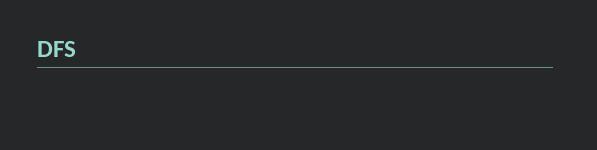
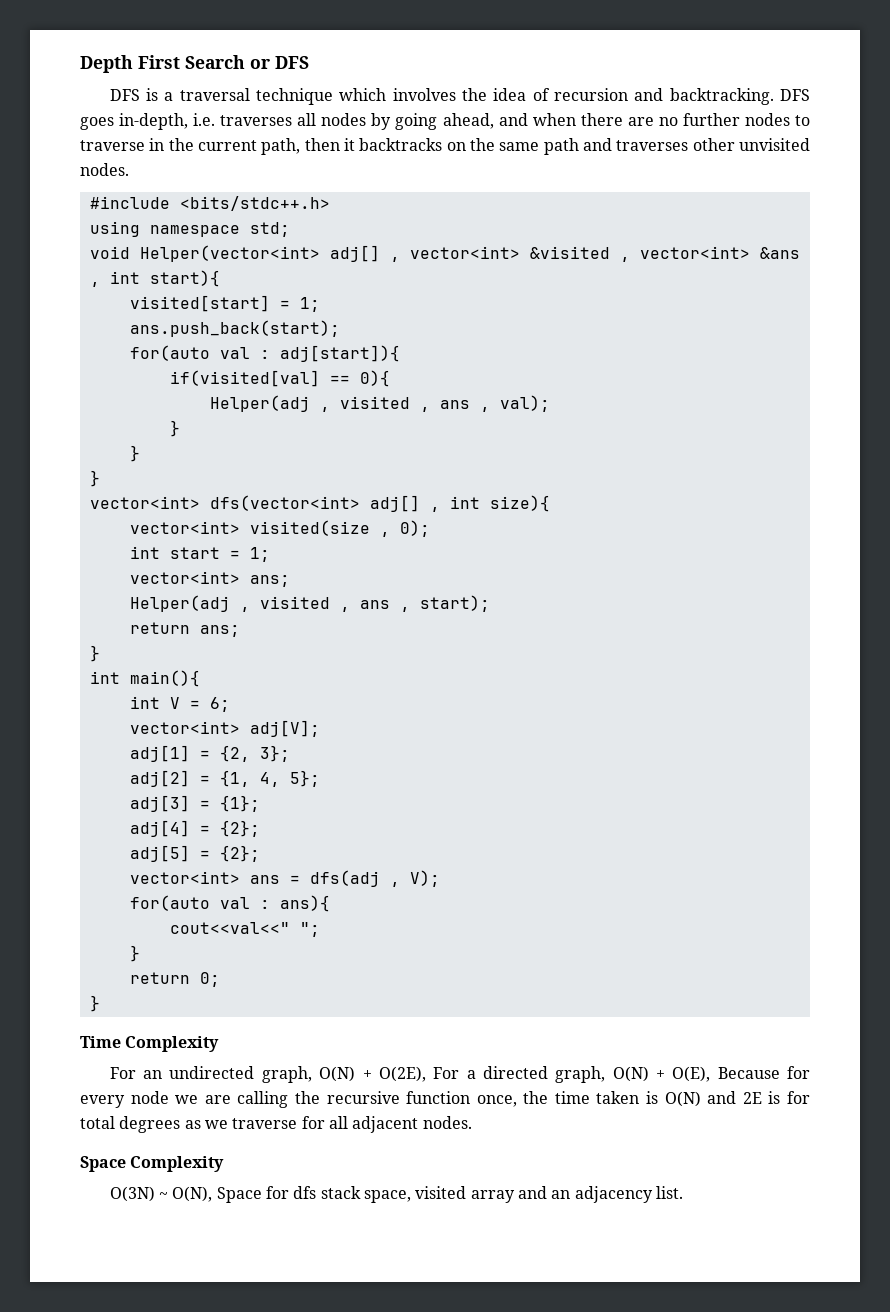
[37,41,76,57] DFS -> [80,55,309,73] [109,88,811,105] [80,113,810,130] [80,138,811,155] [80,163,129,176] [89,196,330,211] [89,221,290,237] [89,245,800,262] [89,270,220,287] [129,295,320,312] [129,320,340,337] [129,345,400,362] [169,370,390,387] [209,395,550,412] [169,420,180,437] [129,445,140,462] [89,470,100,487] [89,495,550,512] [129,520,430,537] [129,546,270,562] [129,571,290,587] [129,595,490,612] [129,622,240,637] [89,645,100,662] [89,670,200,687] [129,696,230,712] [129,720,320,737] [129,745,290,762] [129,770,320,787] [129,795,260,812] [129,820,260,837] [129,845,260,862] [129,870,440,887] [129,895,330,912] [169,922,320,937] [129,945,140,962] [129,972,220,987] [89,995,100,1012] [80,1036,220,1052] [109,1066,810,1083] [80,1091,811,1108] [80,1116,472,1133] [80,1156,225,1172] [109,1186,683,1203] Depth First Search or DFS // DFS is a traversal technique which involves the idea of recursion and backtracking. DFS goes in-depth, i.e. traverses all nodes by going ahead, and when there are no further nodes to traverse in the current path, then it backtracks on the same path and traverses other unvisited nodes. // #include <bits/stdc++.h> // using namespace std; // void Helper(vector<int> adj[] , vector<int> &visited , vector<int> &ans , int start){ // visited[start] = 1; // ans.push_back(start); // for(auto val : adj[start]){ // if(visited[val] == 0){ // Helper(adj , visited , ans , val); // } // } // } // vector<int> dfs(vector<int> adj[] , int size){ // vector<int> visited(size , 0); // int start = 1; // vector<int> ans; // Helper(adj , visited , ans , start); // return ans; // } // int main(){ // int V = 6; // vector<int> adj[V]; // adj[1] = {2, 3}; // adj[2] = {1, 4, 5}; // adj[3] = {1}; // adj[4] = {2}; // adj[5] = {2}; // vector<int> ans = dfs(adj , V); // for(auto val : ans){ // cout<<val<<" "; // } // return 0; // } // Time Complexity // For an undirected graph, O(N) + O(2E), For a directed graph, O(N) + O(E), Because for every node we are calling the recursive function once, the time taken is O(N) and 2E is for total degrees as we traverse for all adjacent nodes. // Space Complexity // O(3N) ~ O(N), Space for dfs stack space, visited array and an adjacency list.

